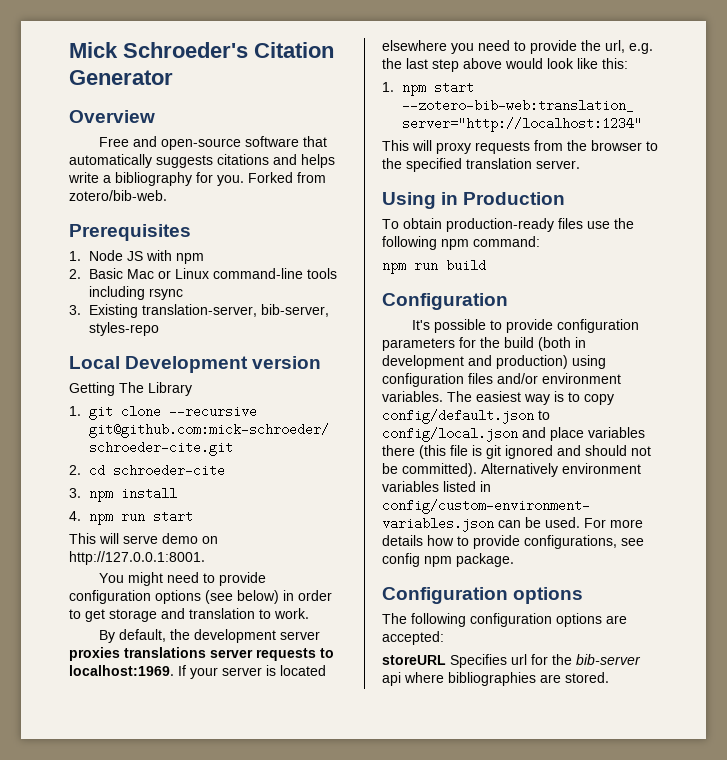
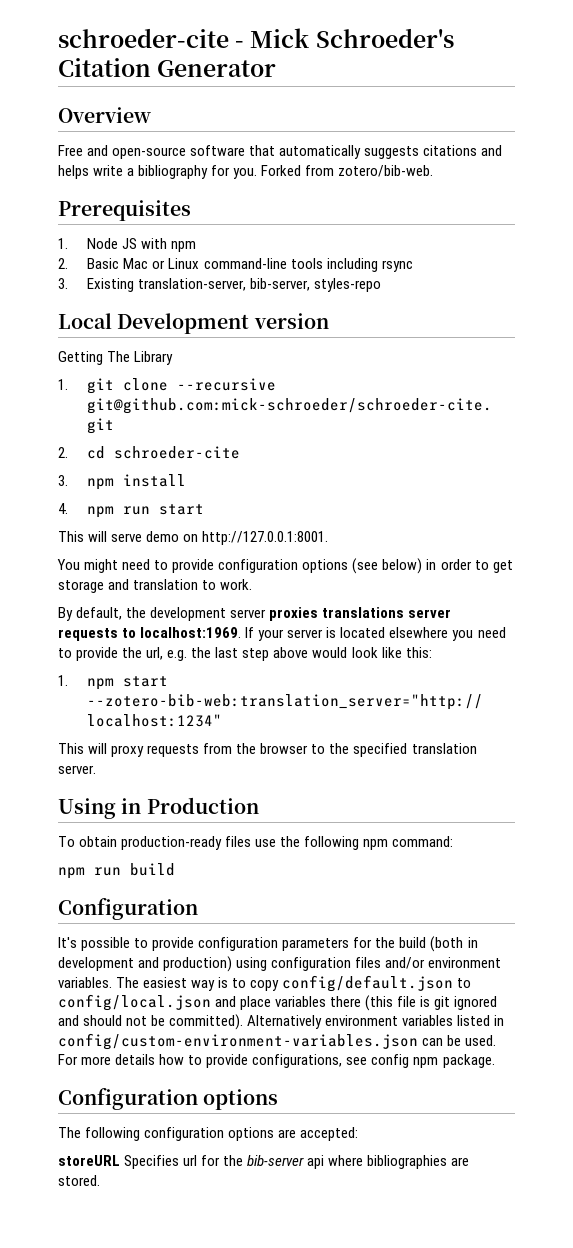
(69, 50) none -> [58,28,245,48] schroeder-cite -

